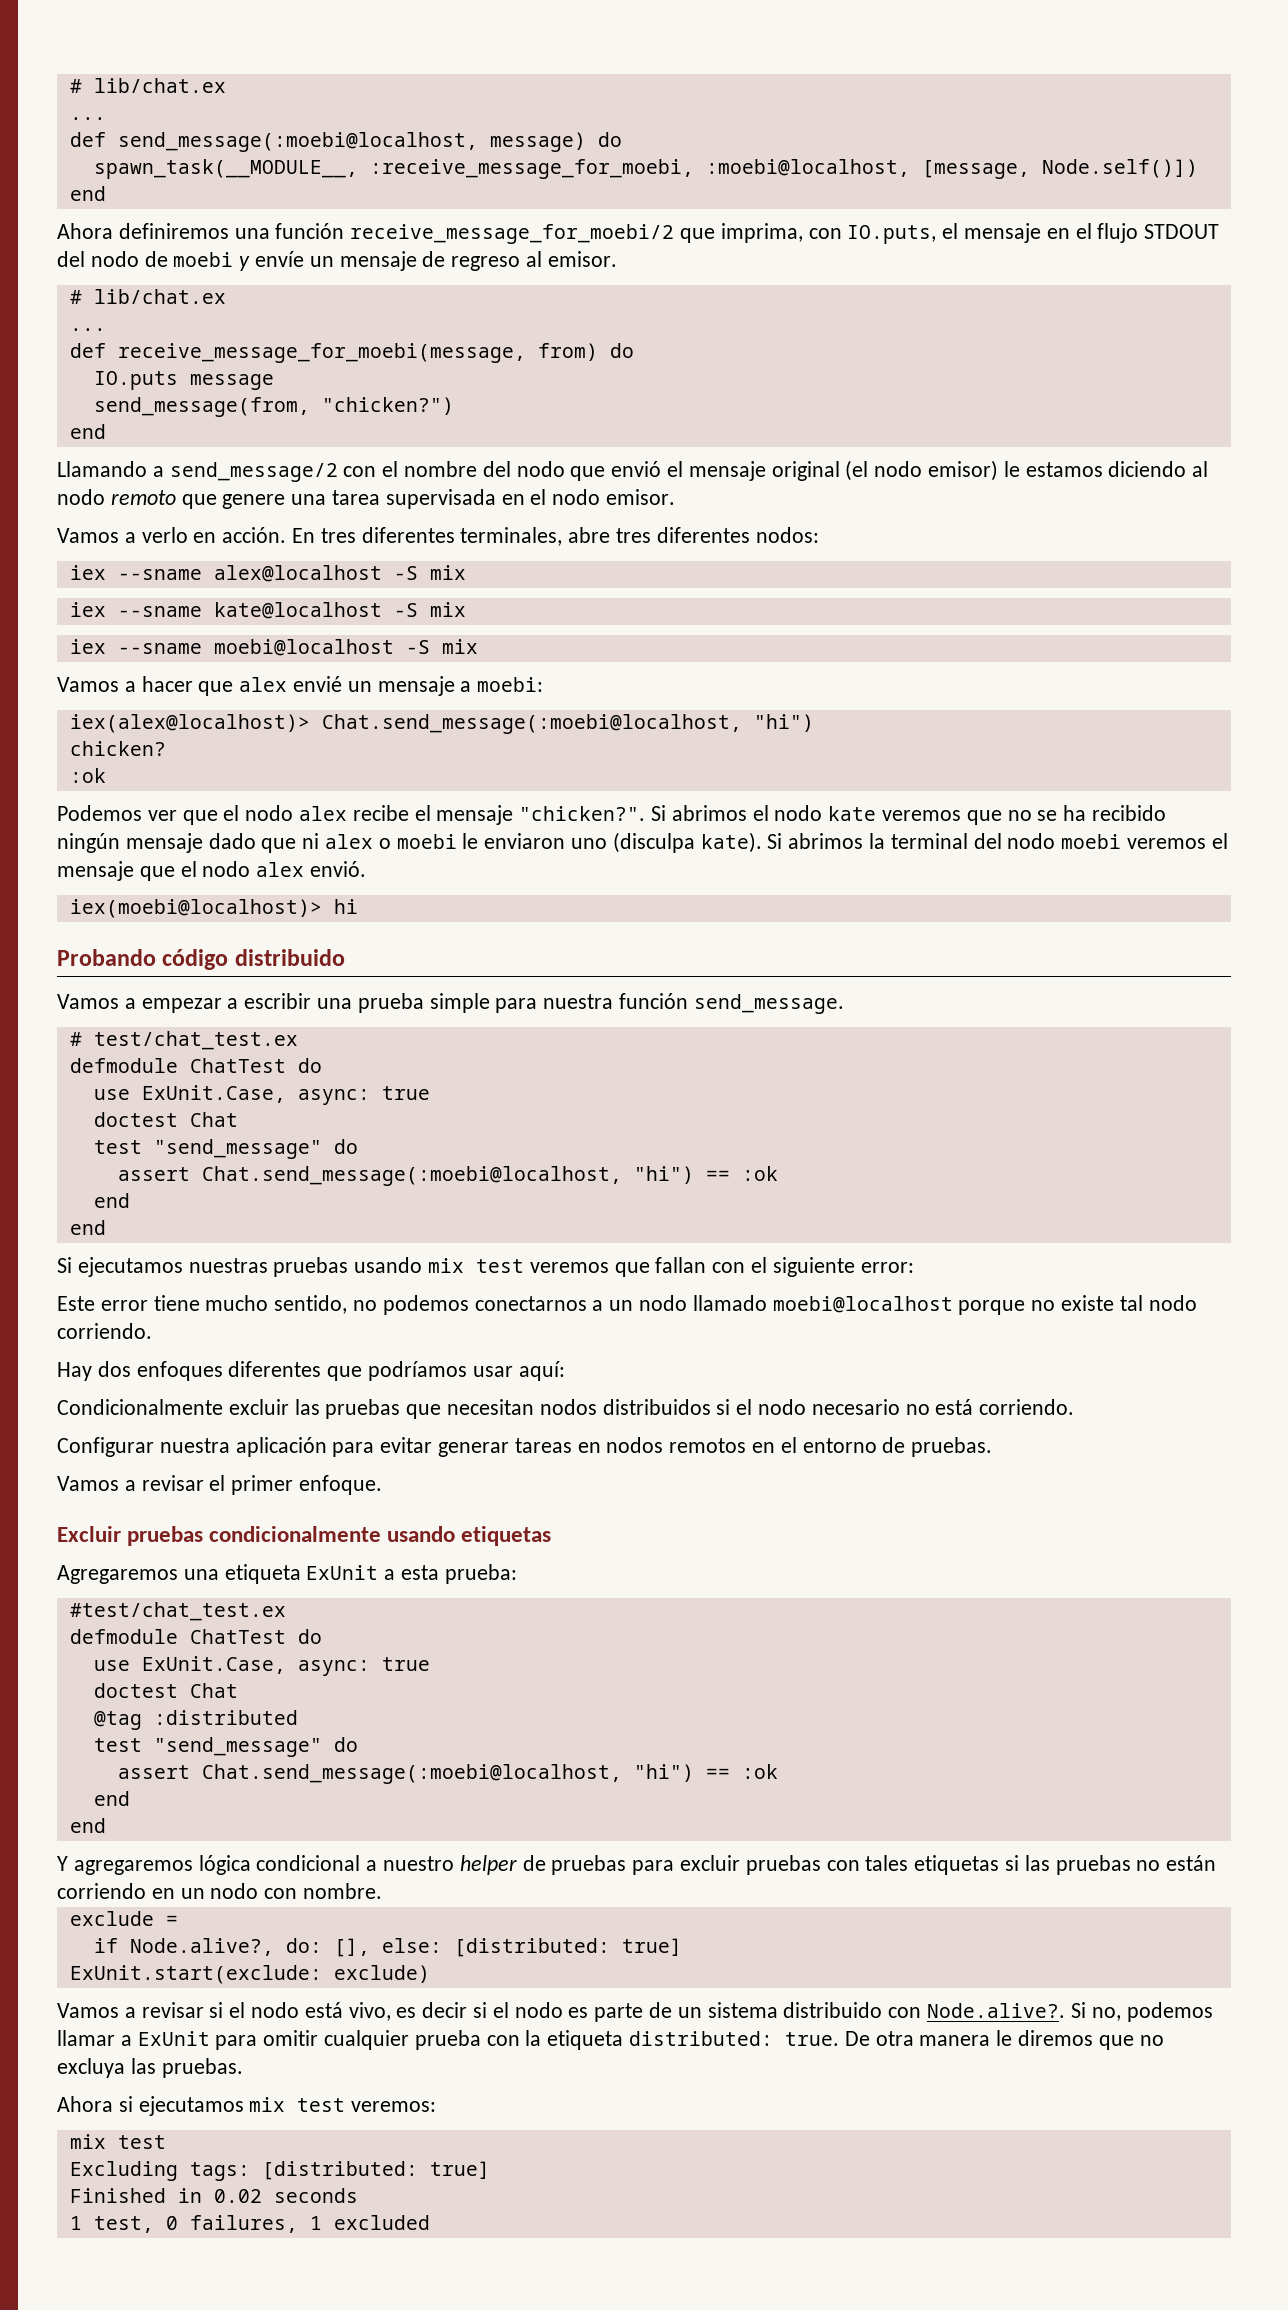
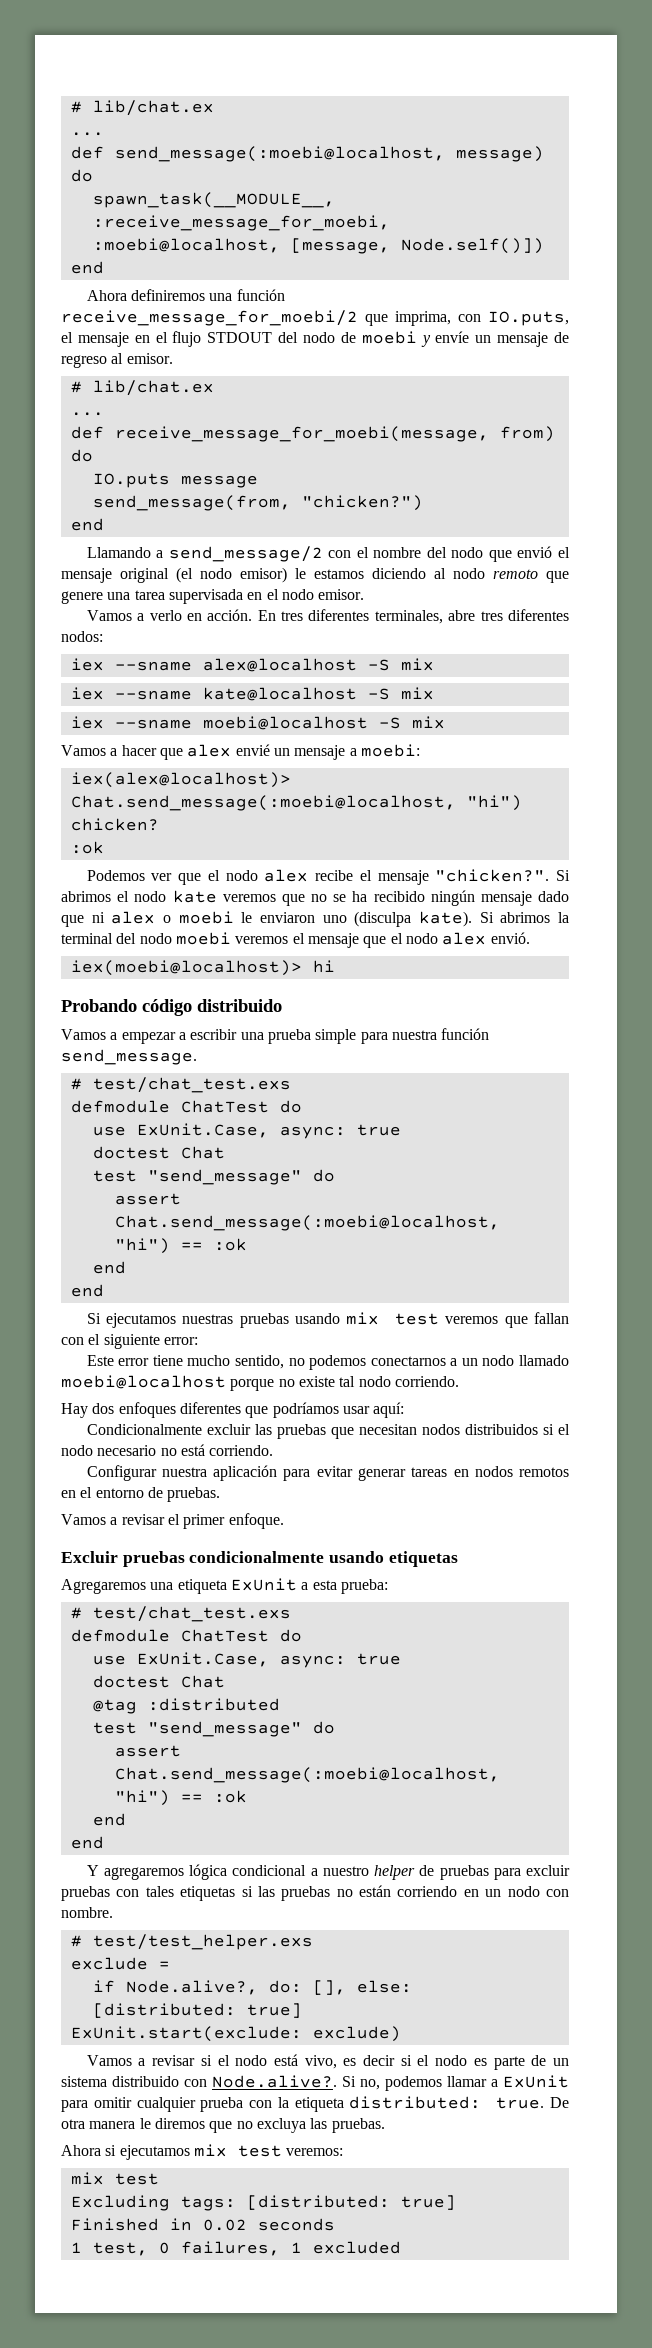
[93,1031,298,1050] test/chat_test.ex -> [92,1077,291,1093] test/chat_test.exs
[69,1602,286,1621] #test/chat_test.ex -> [70,1606,291,1622] # test/chat_test.exs
(383, 1891) none -> [70,1934,313,1950] // # test/test_helper.exs

